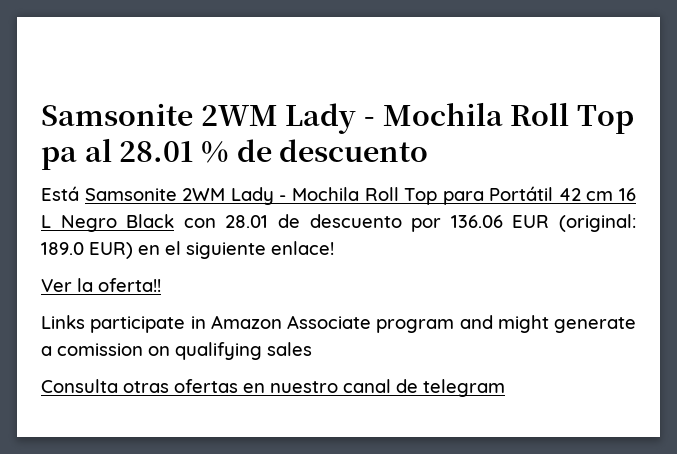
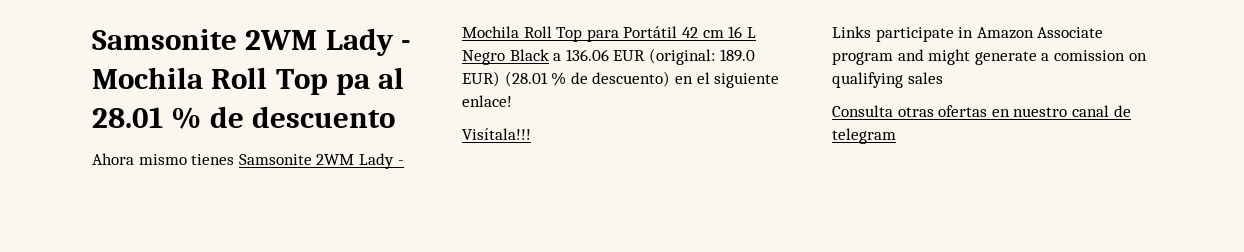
[41,186,79,201] Está -> [92,153,235,165] Ahora mismo tienes
[183,214,442,232] con 28.01 de descuento por -> [553,53,562,61] a
(133, 250) none -> [504,71,671,87] (28.01 % de descuento)
[41,278,161,292] Ver la oferta!! -> [462,128,531,140] Visítala!!!

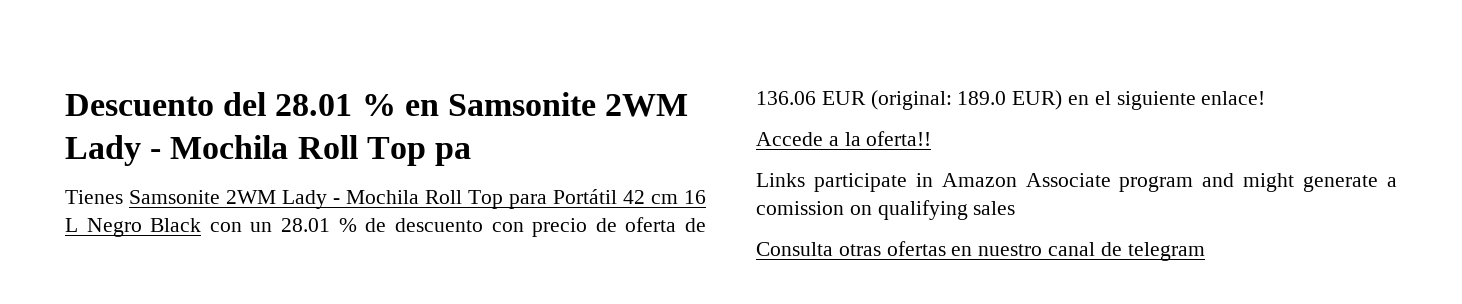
(92, 39) none -> [65,92,439,116] Descuento del 28.01 % en
[378,67,405,89] [92,106,396,129] [92,153,235,165] al 28.01 % de descuento // Ahora mismo tienes -> [65,190,123,204] // Tienes
[553,53,562,61] a -> [209,217,707,237] con un 28.01 % de descuento con precio de oferta de
[504,71,671,87] (28.01 % de descuento) -> (1063, 100) none
[462,128,531,140] Visítala!!! -> [756,131,932,146] Accede a la oferta!!

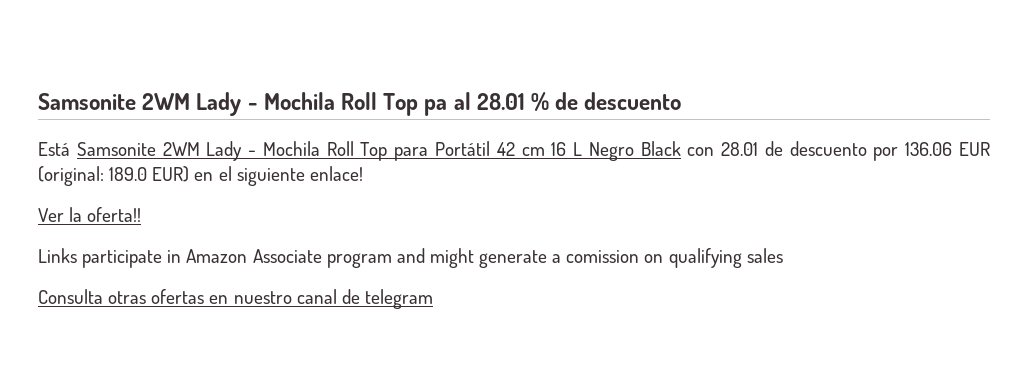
[65,92,439,116] Descuento del 28.01 % en -> (38, 101) none
[65,190,123,204] // Tienes -> [453,92,682,111] [38,142,70,156] al 28.01 % de descuento // Está
[250,217,707,237] un 28.01 % de descuento con precio de oferta de -> [721,141,899,161] 28.01 de descuento por
[756,132,839,146] Accede a -> [38,208,64,222] Ver

